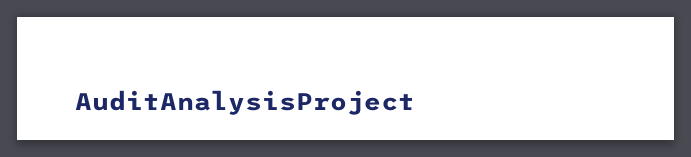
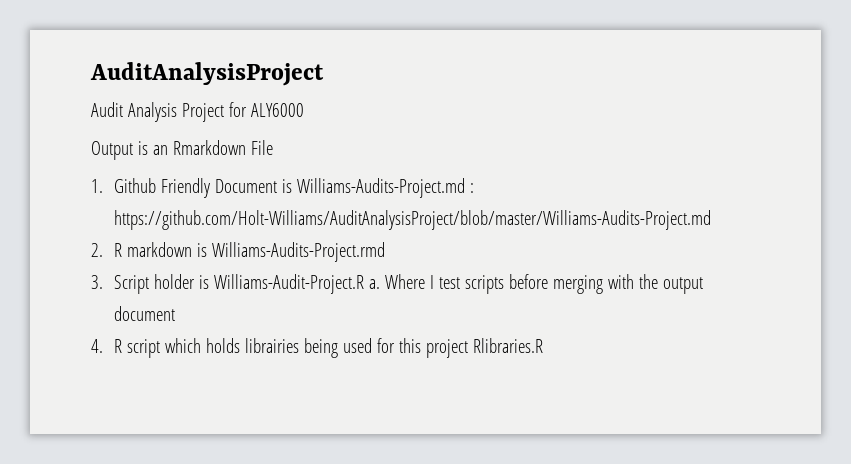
(415, 102) none -> [91,102,304,122] [91,140,273,160] [91,178,474,198] [113,210,711,230] [91,242,385,262] [91,274,703,294] [113,306,175,321] [91,338,543,358] // Audit Analysis Project for ALY6000 // Output is an Rmarkdown File // 1. Github Friendly Document is Williams-Audits-Project.md : https://github.com/Holt-Williams/AuditAnalysisProject/blob/master/Williams-Audits-Project.md // 2. R markdown is Williams-Audits-Project.rmd // 3. Script holder is Williams-Audit-Project.R a. Where I test scripts before merging with the output document // 4. R script which holds librairies being used for this project Rlibraries.R

